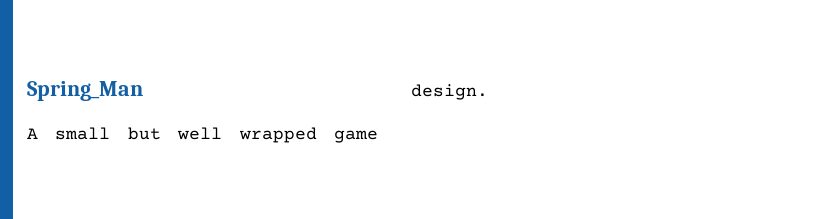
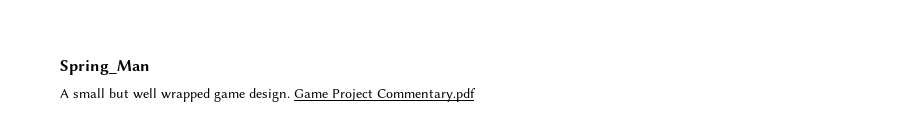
(488, 92) none -> [294,88,476,102] Game Project Commentary.pdf

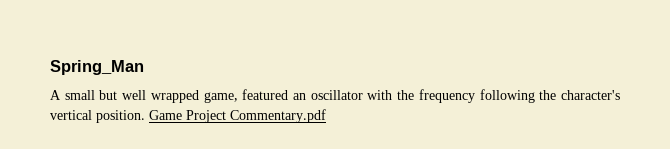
[214,88,290,102] game design. -> [203,89,620,103] [50,110,145,123] game, featured an oscillator with the frequency following the character's vertical position.

